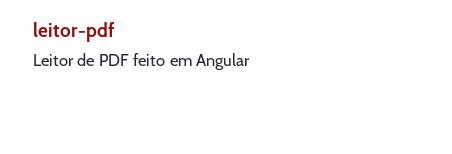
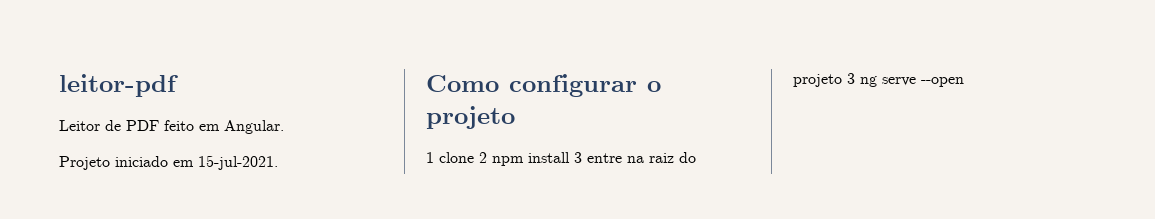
[196,53,251,70] Angular -> [224,120,284,134] [59,155,278,170] [426,74,661,97] [426,106,515,129] [426,152,696,166] [793,73,964,87] Angular. // Projeto iniciado em 15-jul-2021. // Como configurar o projeto // 1 clone 2 npm install 3 entre na raiz do projeto 3 ng serve --open

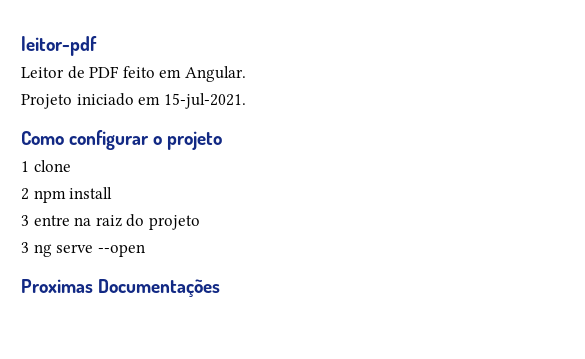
(474, 157) none -> (71, 166) //
(570, 157) none -> (113, 193) //
(842, 80) none -> (200, 222) //
(964, 82) none -> [21,279,221,297] // Proximas Documentações

